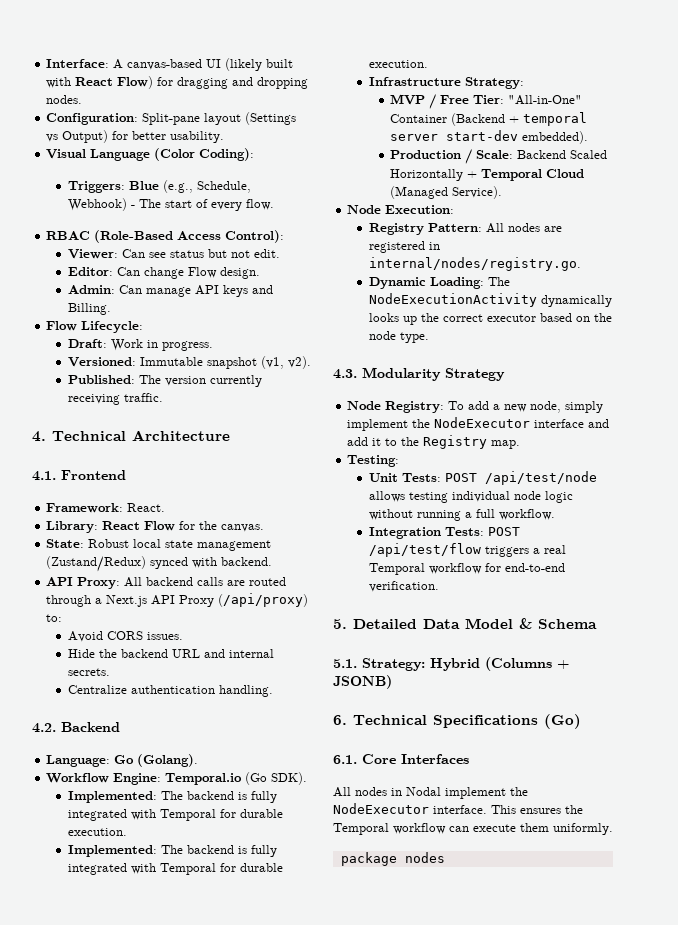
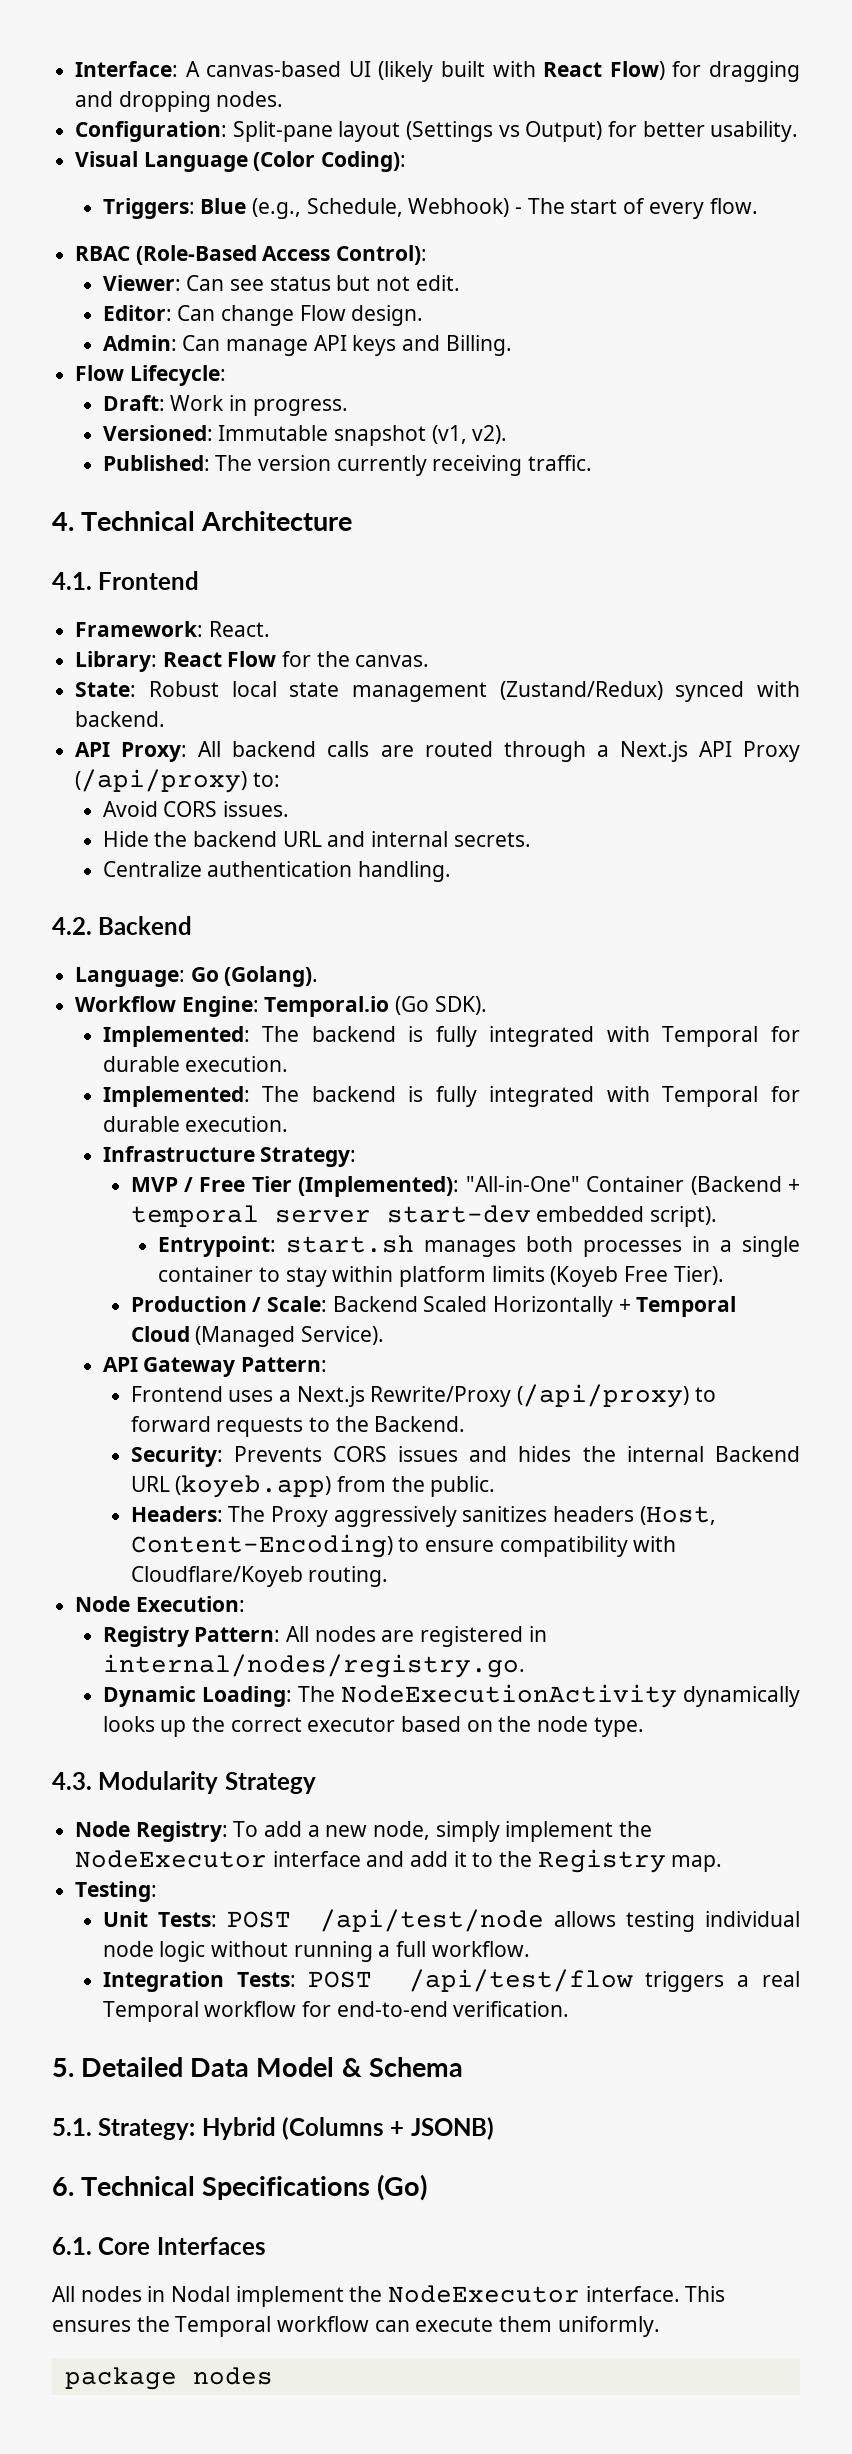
[473,95,505,104] Tier: -> [251,1176,460,1197] Tier (Implemented):
[522,131,589,144] embedded). -> [536,1206,717,1227] [158,1235,800,1257] [158,1266,724,1287] embedded script). // Entrypoint: start.sh manages both processes in a single container to stay within platform limits (Koyeb Free Tier).
(503, 192) none -> [102,1357,328,1377] [130,1384,716,1408] [130,1416,466,1437] [130,1446,800,1467] [130,1475,496,1498] [130,1506,716,1527] [130,1534,677,1558] [130,1566,389,1587] // API Gateway Pattern: // Frontend uses a Next.js Rewrite/Proxy (/api/proxy) to forward requests to the Backend. // Security: Prevents CORS issues and hides the internal Backend URL (koyeb.app) from the public. // Headers: The Proxy aggressively sanitizes headers (Host, Content-Encoding) to ensure compatibility with Cloudflare/Koyeb routing.

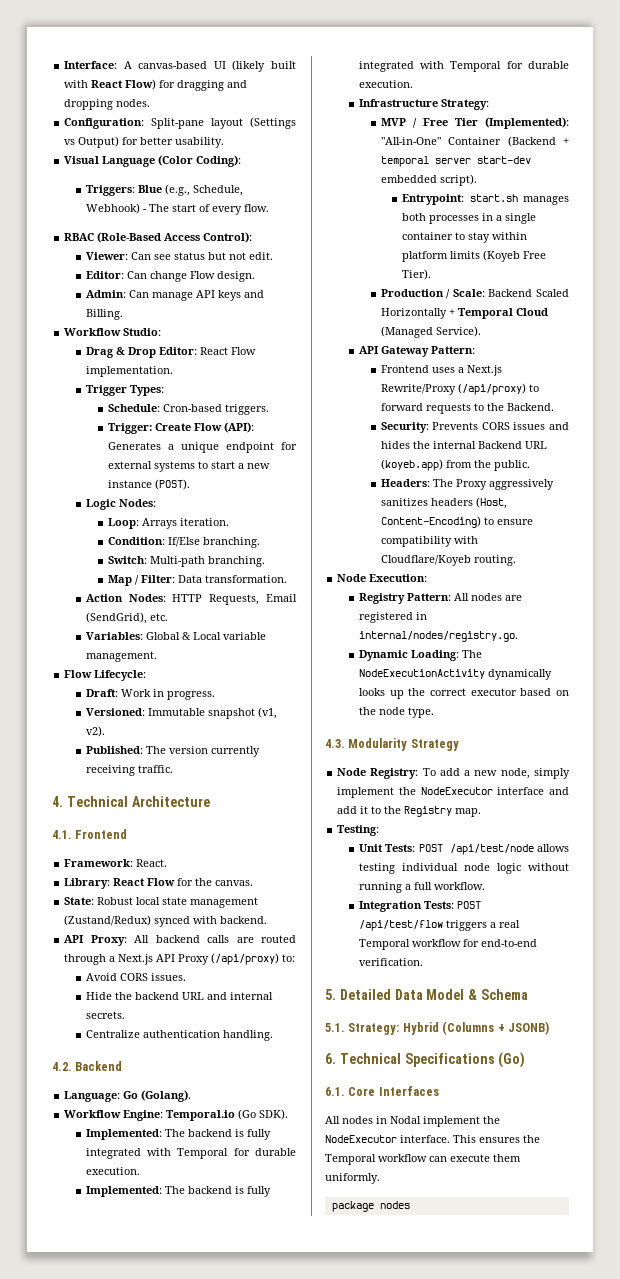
(512, 345) none -> [64,328,162,336] [85,347,256,358] [85,366,173,377] [85,385,164,396] [107,404,269,415] [107,422,254,434] [107,442,297,453] [107,461,270,472] [107,479,190,490] [85,499,156,510] [107,518,229,529] [107,537,260,548] [107,556,265,567] [107,575,287,586] [85,594,297,605] [85,612,168,624] [85,632,266,640] [85,651,157,662] // Workflow Studio: // Drag & Drop Editor: React Flow implementation. // Trigger Types: // Schedule: Cron-based triggers. // Trigger: Create Flow (API): Generates a unique endpoint for external systems to start a new instance (POST). // Logic Nodes: // Loop: Arrays iteration. // Condition: If/Else branching. // Switch: Multi-path branching. // Map / Filter: Data transformation. // Action Nodes: HTTP Requests, Email (SendGrid), etc. // Variables: Global & Local variable management.

